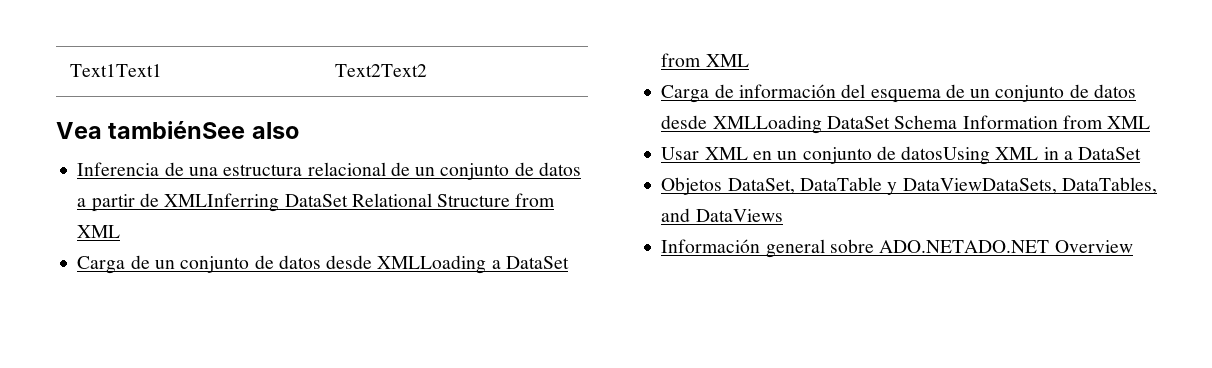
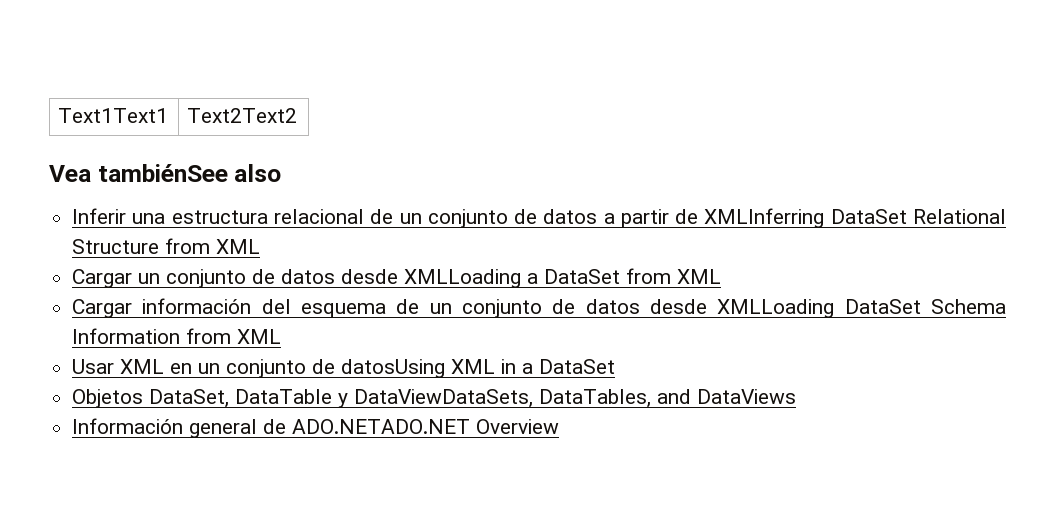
[77,162,184,176] Inferencia de -> [72,208,127,224] Inferir
[77,255,150,274] Carga de -> [72,269,133,288] Cargar
[661,84,734,103] Carga de -> [72,299,133,318] Cargar
[829,239,874,253] sobre -> [263,419,287,434] de

